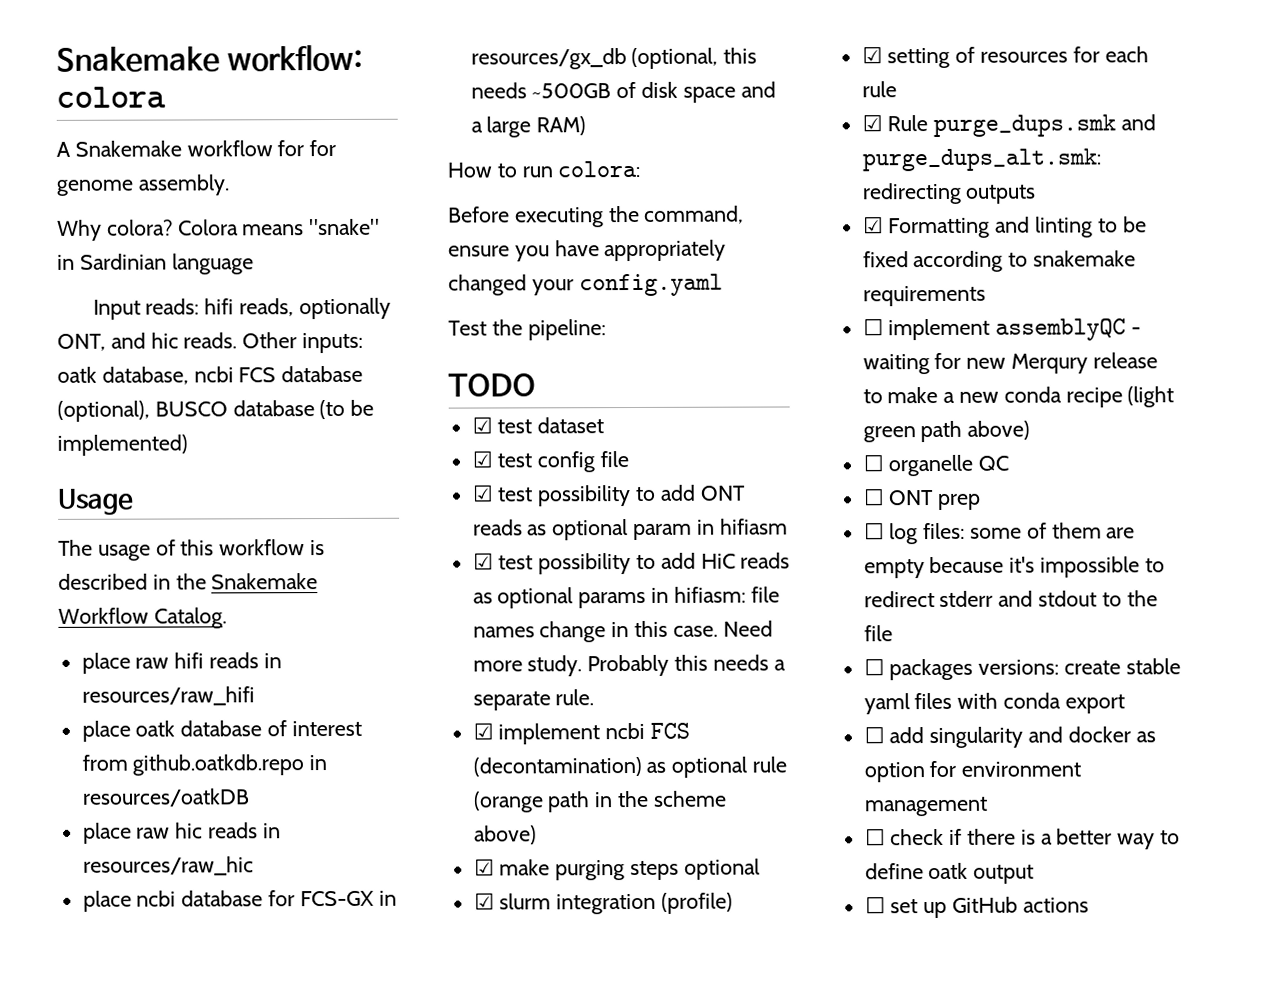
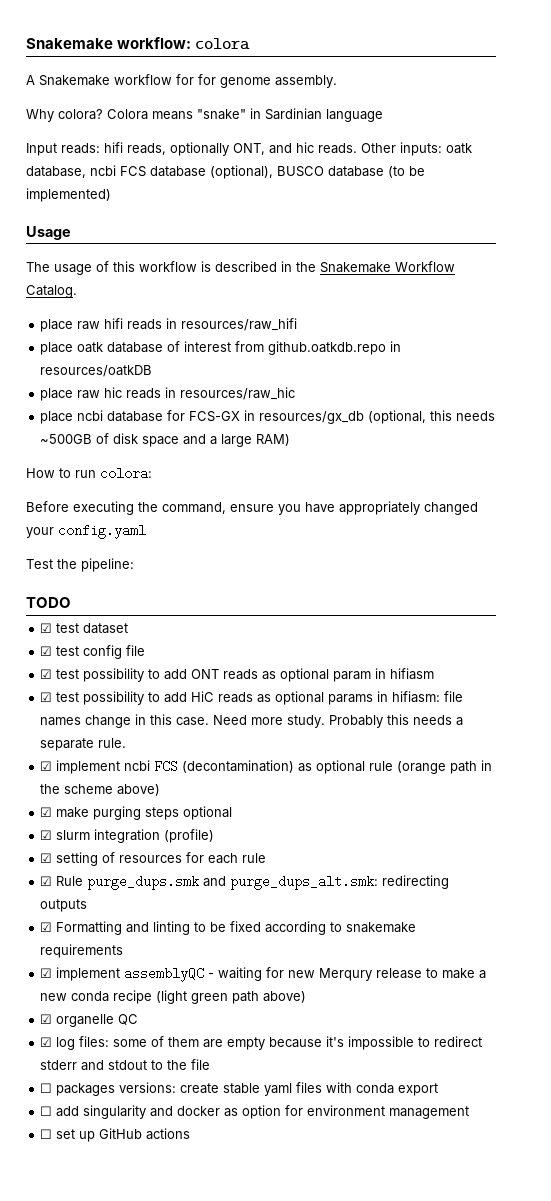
[862,318,884,336] ☐ -> [40,968,53,978] ☑
[862,454,884,472] ☐ -> [40,1014,53,1024] ☑
[862,488,982,510] [863,522,885,540] ☐ ONT prep // ☐ -> [40,1037,53,1047] ☑
[864,828,1181,850] [864,862,1035,884] // ☐ check if there is a better way to define oatk output -> (470, 1112) none

